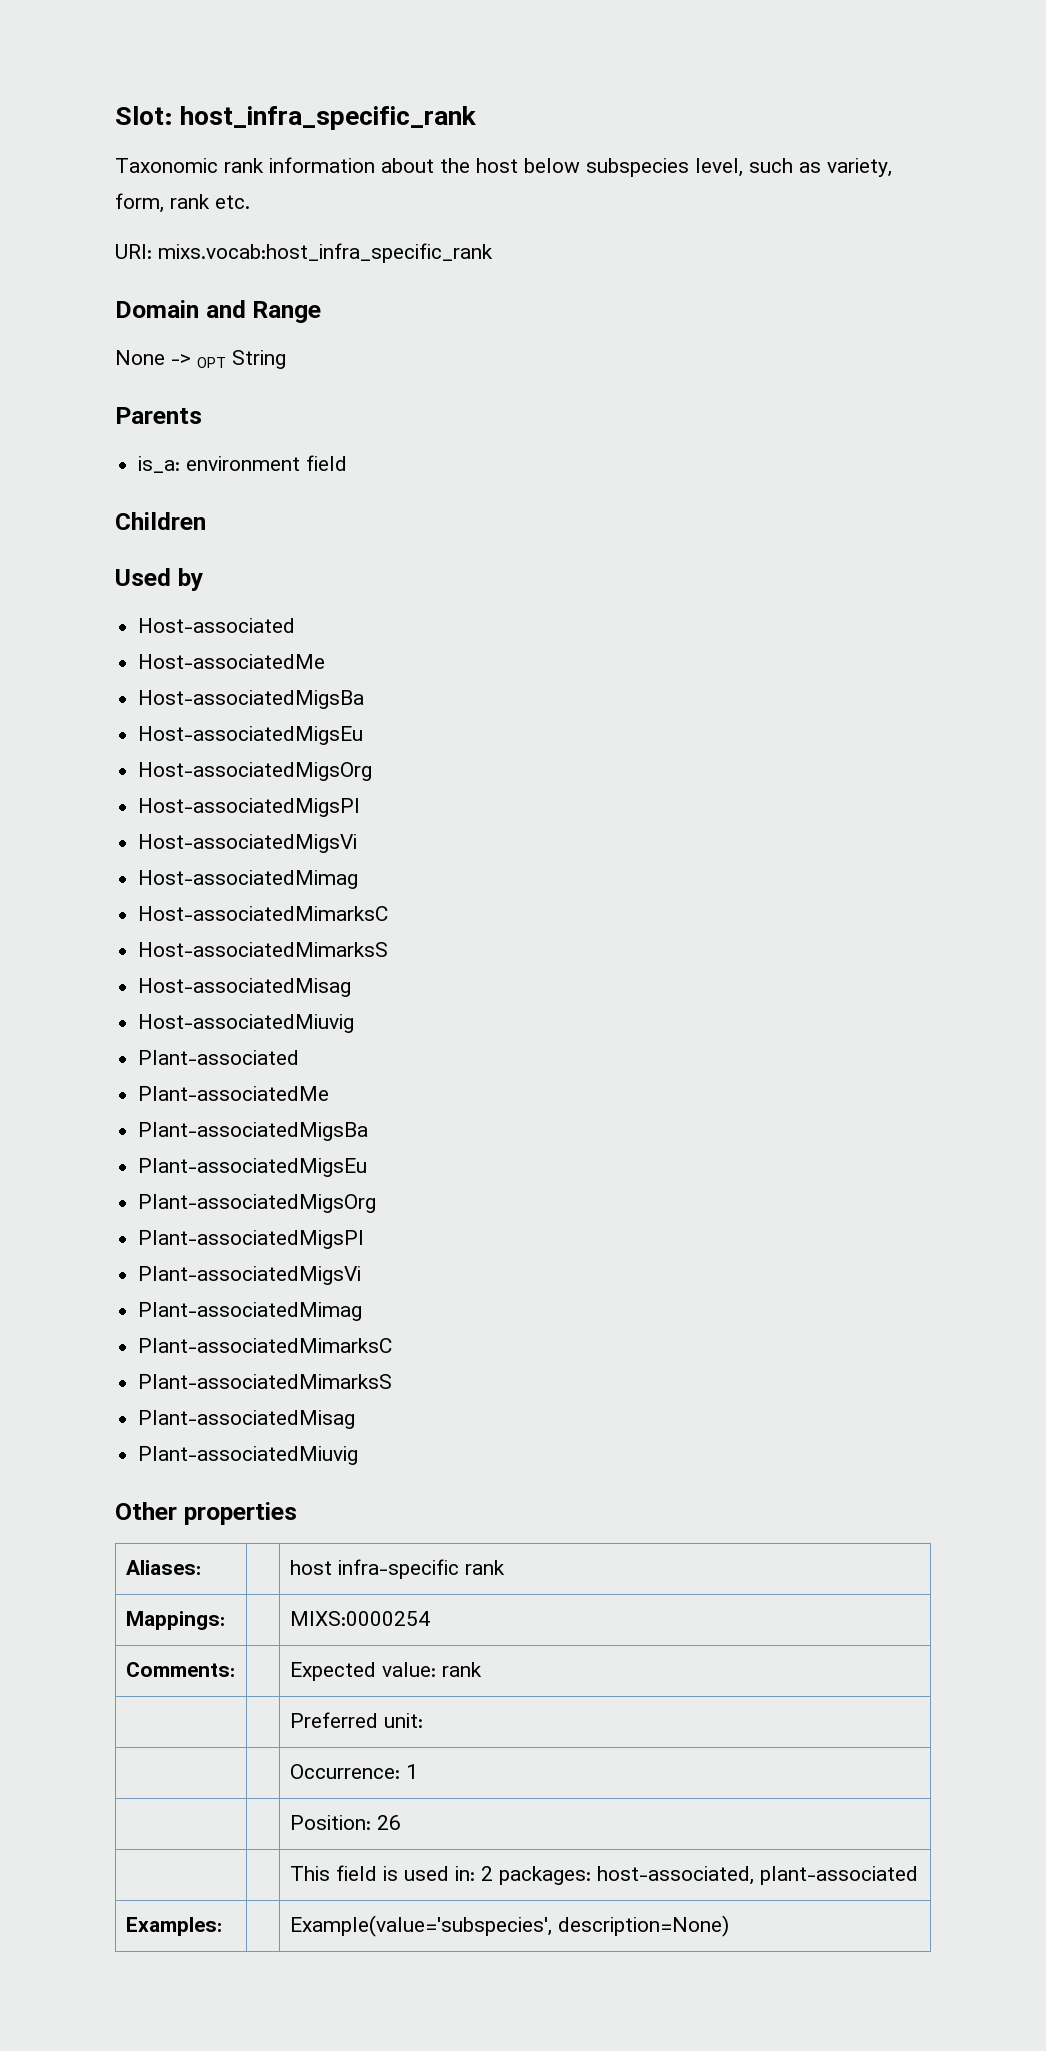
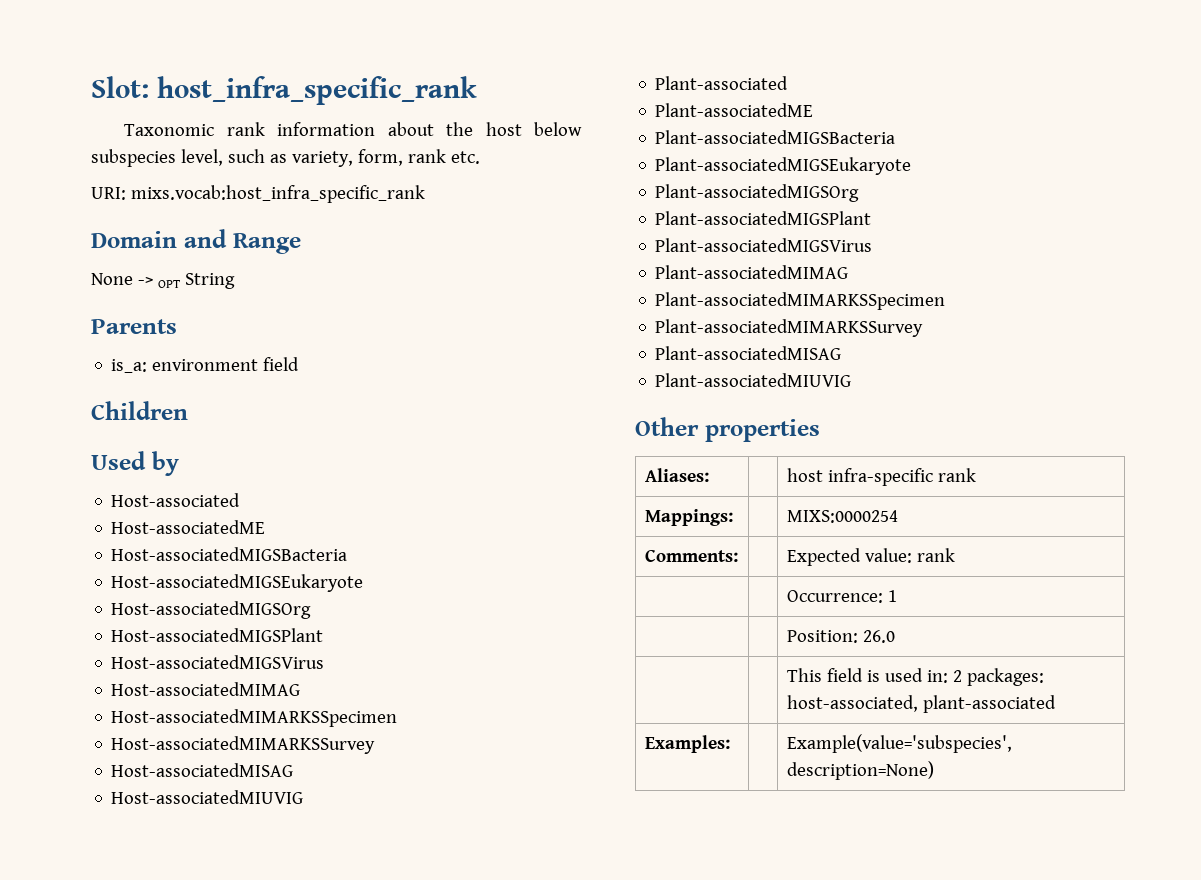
[138,654,326,669] [138,690,365,709] [138,726,364,745] [138,762,373,781] [138,798,361,817] [138,834,358,853] [138,870,359,889] [138,906,389,921] [138,942,389,957] [138,978,352,997] [138,1014,355,1033] [138,1050,300,1065] [138,1086,330,1101] [138,1122,369,1141] [138,1158,368,1177] [138,1194,377,1213] [138,1230,365,1249] [138,1266,362,1285] [138,1302,363,1321] [138,1338,393,1353] [138,1374,393,1389] [138,1410,356,1429] [138,1446,359,1465] Host-associatedMe // Host-associatedMigsBa // Host-associatedMigsEu // Host-associatedMigsOrg // Host-associatedMigsPl // Host-associatedMigsVi // Host-associatedMimag // Host-associatedMimarksC // Host-associatedMimarksS // Host-associatedMisag // Host-associatedMiuvig // Plant-associated // Plant-associatedMe // Plant-associatedMigsBa // Plant-associatedMigsEu // Plant-associatedMigsOrg // Plant-associatedMigsPl // Plant-associatedMigsVi // Plant-associatedMimag // Plant-associatedMimarksC // Plant-associatedMimarksS // Plant-associatedMisag // Plant-associatedMiuvig -> [111,520,266,534] [111,547,348,561] [111,574,364,592] [111,601,312,619] [111,628,324,642] [111,655,325,669] [111,682,301,696] [111,709,398,727] [111,736,376,754] [111,763,294,777] [111,790,304,804] [655,76,789,90] [655,103,814,117] [655,130,896,144] [655,157,912,175] [655,184,860,202] [655,211,872,225] [655,238,873,252] [655,265,849,279] [655,292,946,310] [655,319,924,337] [655,346,842,360] [655,373,852,387] Host-associatedME // Host-associatedMIGSBacteria // Host-associatedMIGSEukaryote // Host-associatedMIGSOrg // Host-associatedMIGSPlant // Host-associatedMIGSVirus // Host-associatedMIMAG // Host-associatedMIMARKSSpecimen // Host-associatedMIMARKSSurvey // Host-associatedMISAG // Host-associatedMIUVIG // Plant-associated // Plant-associatedME // Plant-associatedMIGSBacteria // Plant-associatedMIGSEukaryote // Plant-associatedMIGSOrg // Plant-associatedMIGSPlant // Plant-associatedMIGSVirus // Plant-associatedMIMAG // Plant-associatedMIMARKSSpecimen // Plant-associatedMIMARKSSurvey // Plant-associatedMISAG // Plant-associatedMIUVIG
[289,1712,423,1728] // | | Preferred unit: -> (955, 555) none
[376,1815,401,1830] 26 -> [862,630,895,643] 26.0

